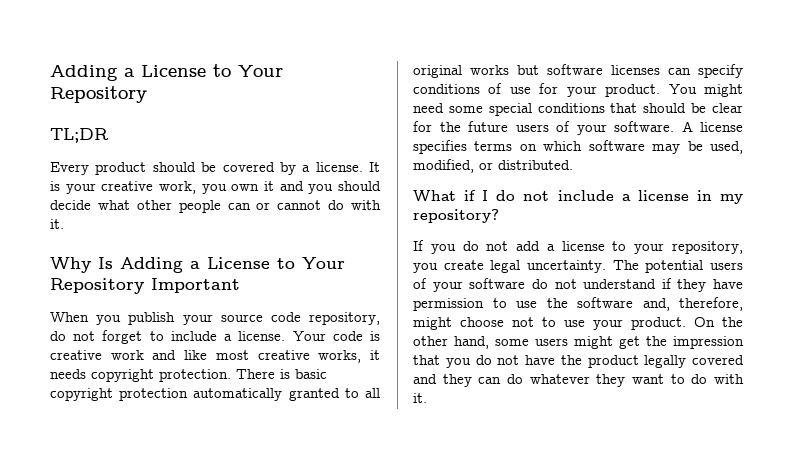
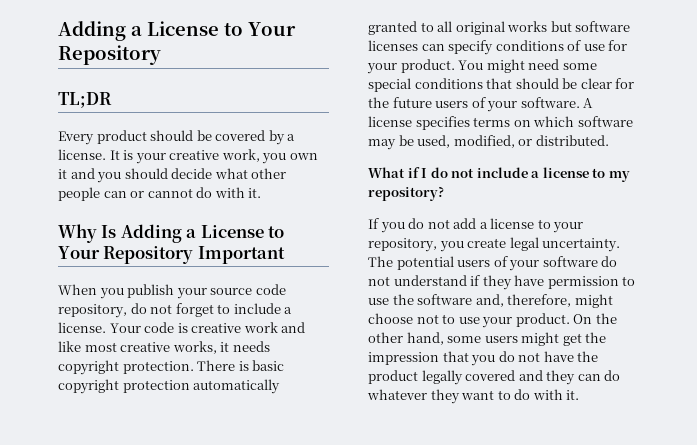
[696,190,712,201] in -> [592,168,606,178] to

